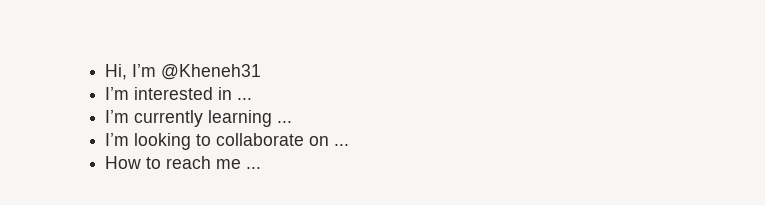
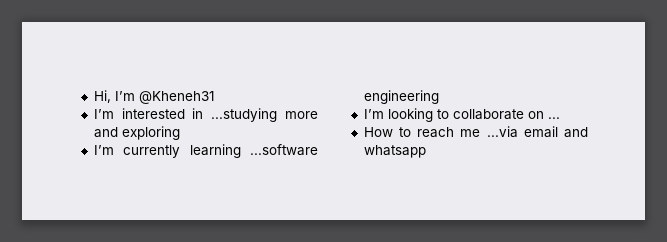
[237,98,253,100] ... -> [211,108,318,122] [93,126,180,140] ...studying more and exploring
[277,121,293,123] ... -> [250,144,318,156] [363,90,439,104] ...software engineering
[246,167,262,169] ... -> [486,126,588,138] [363,145,426,158] ...via email and whatsapp

